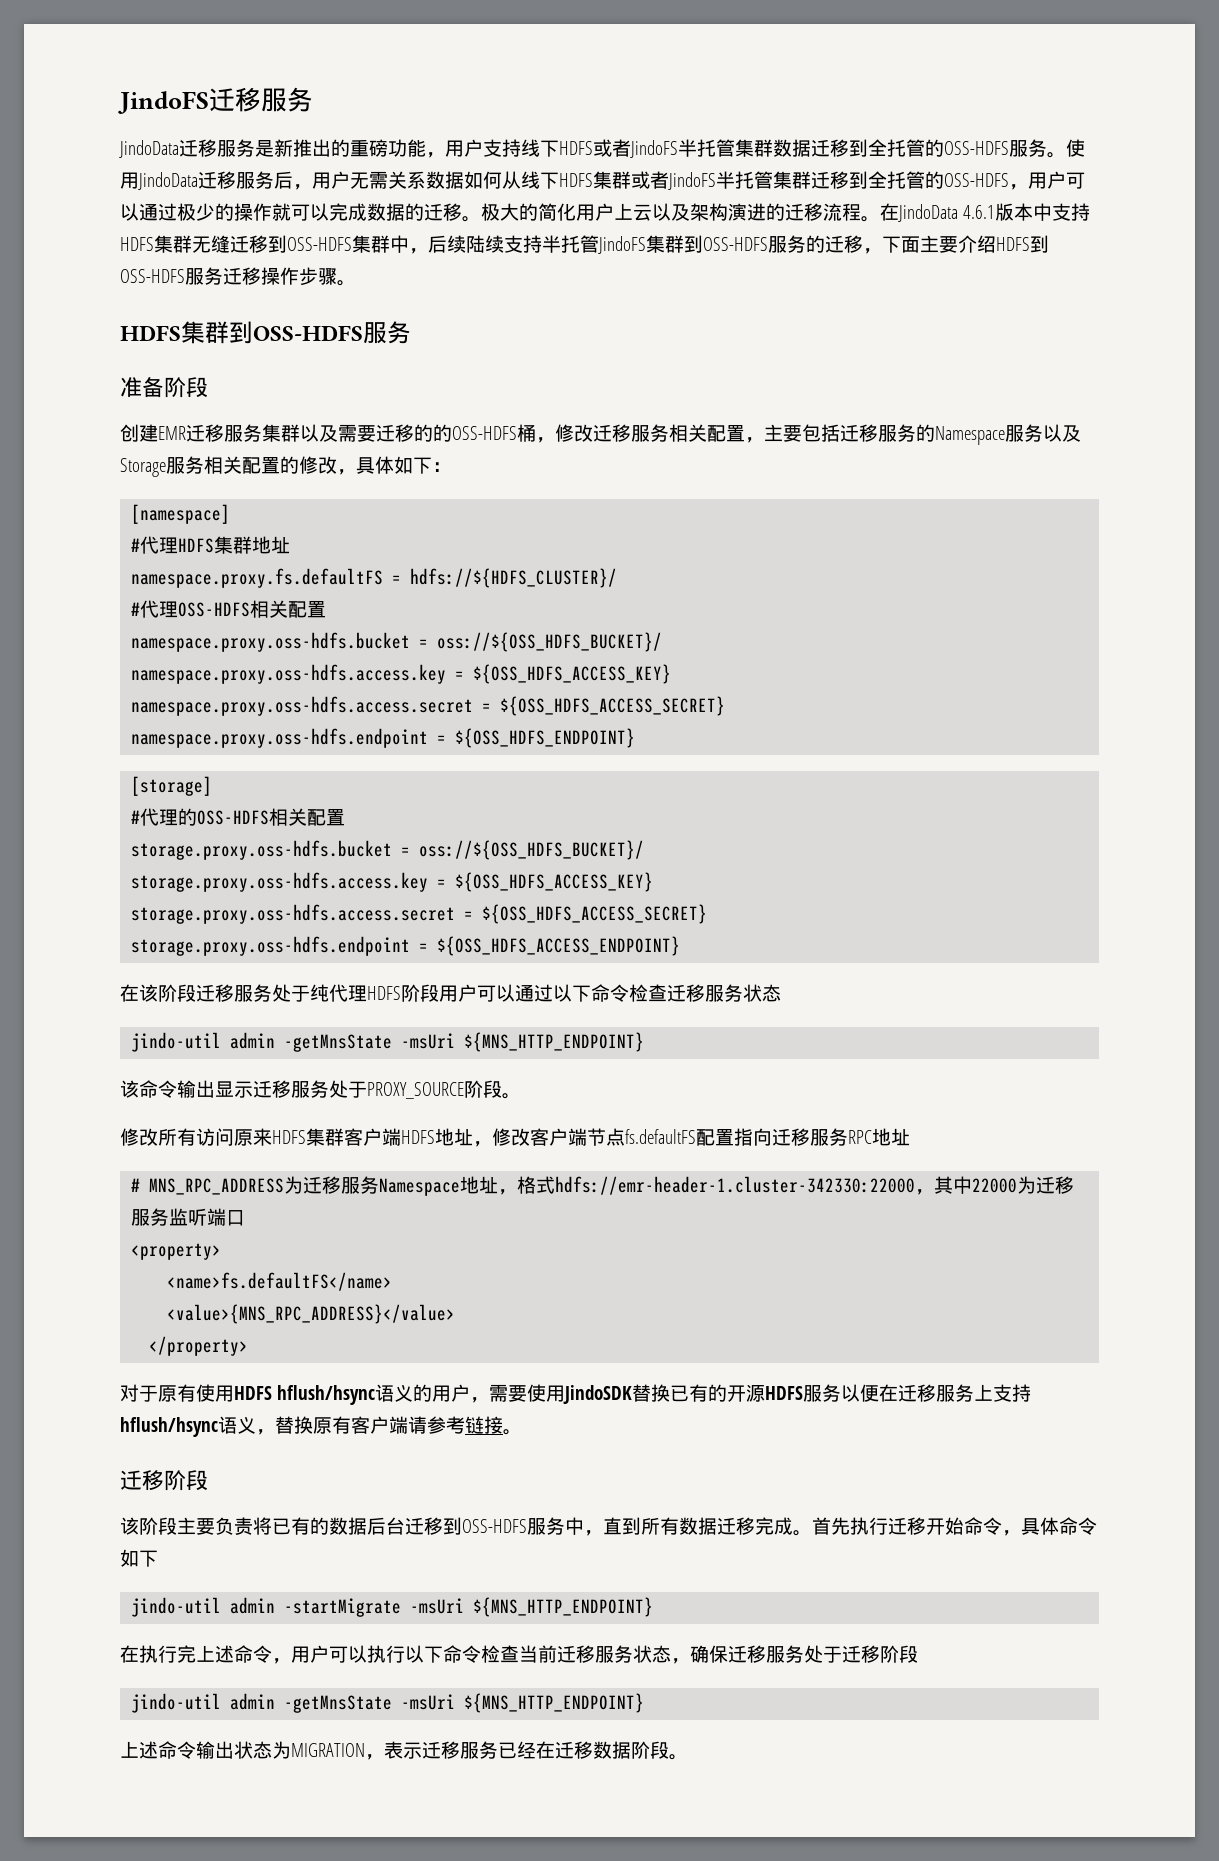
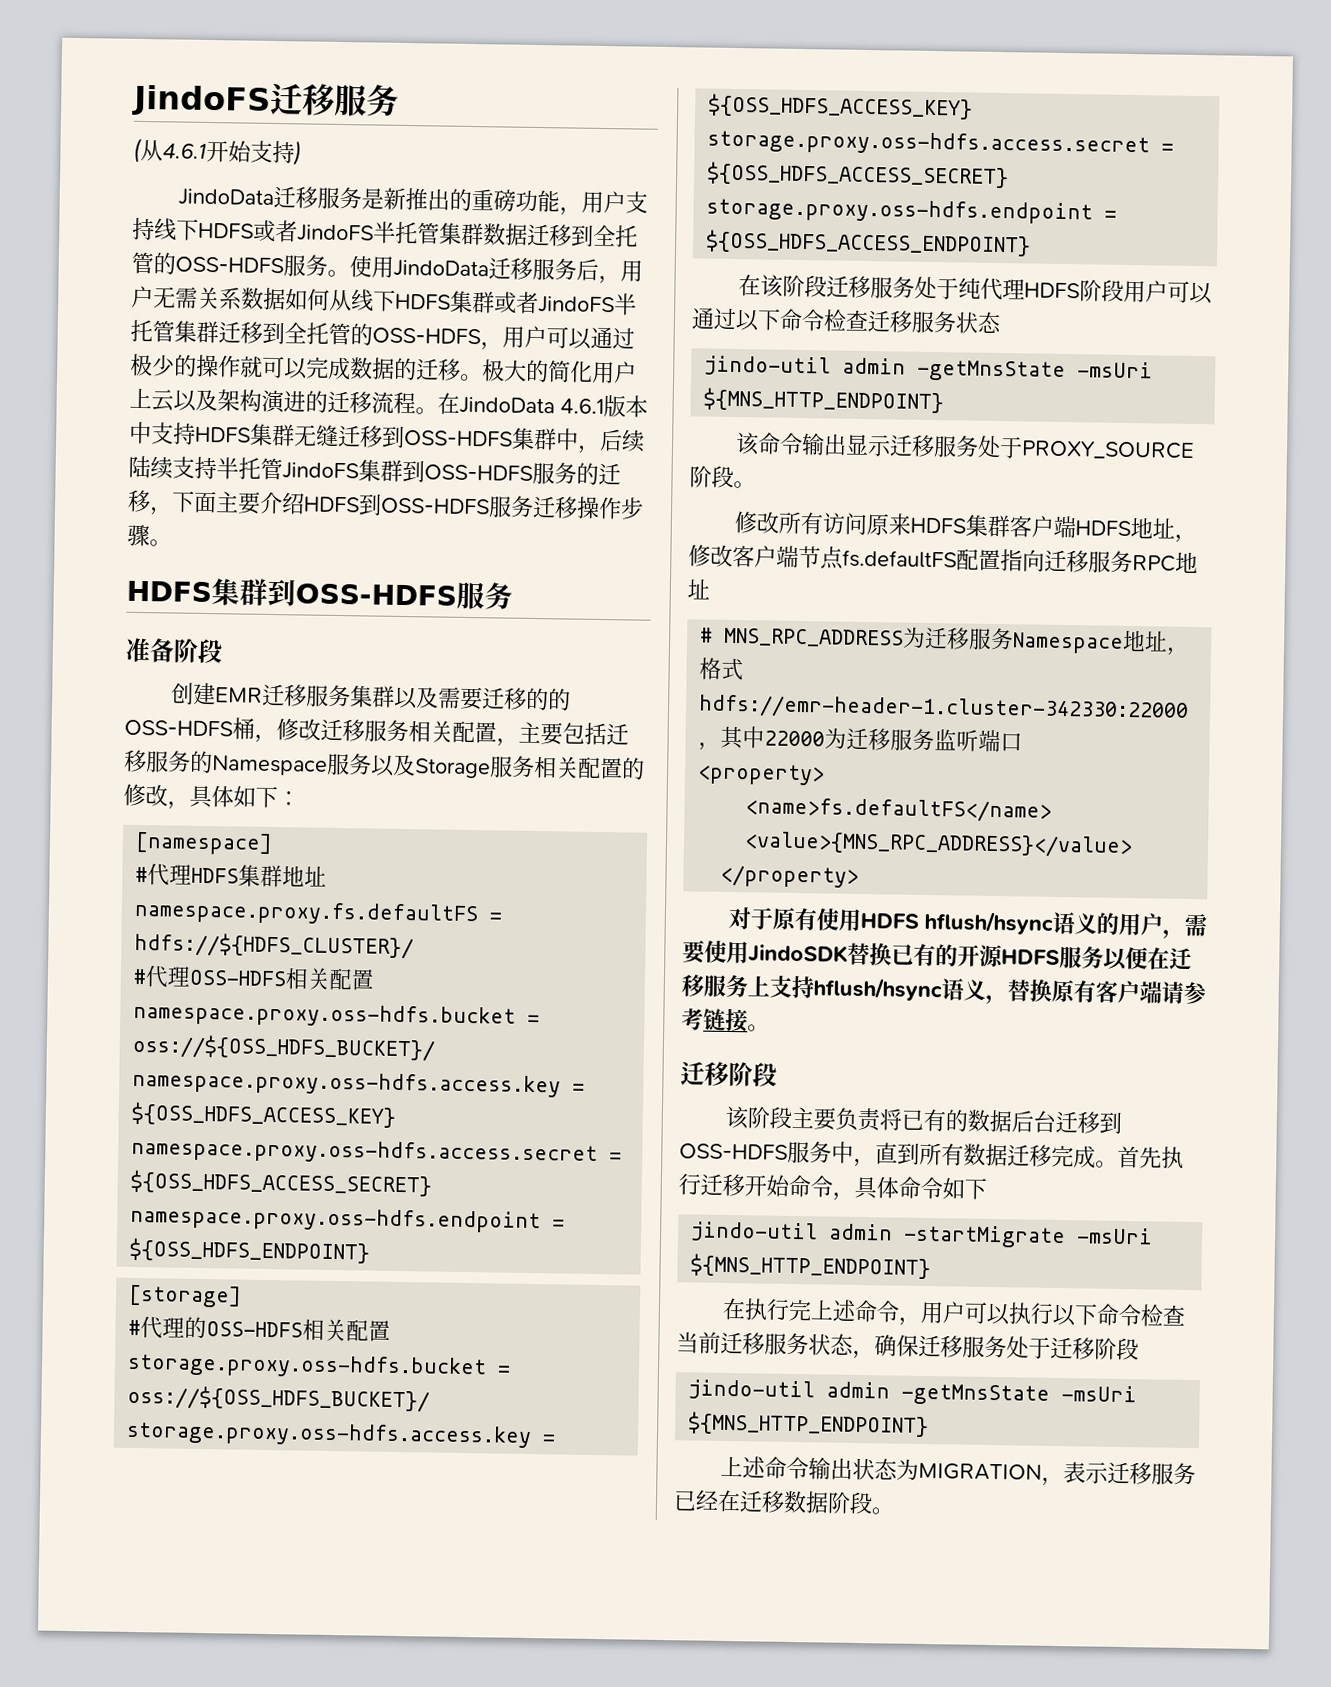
(313, 99) none -> [133,137,302,166] // (从4.6.1开始支持)

